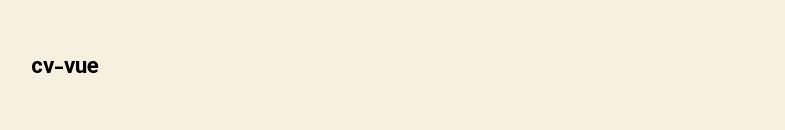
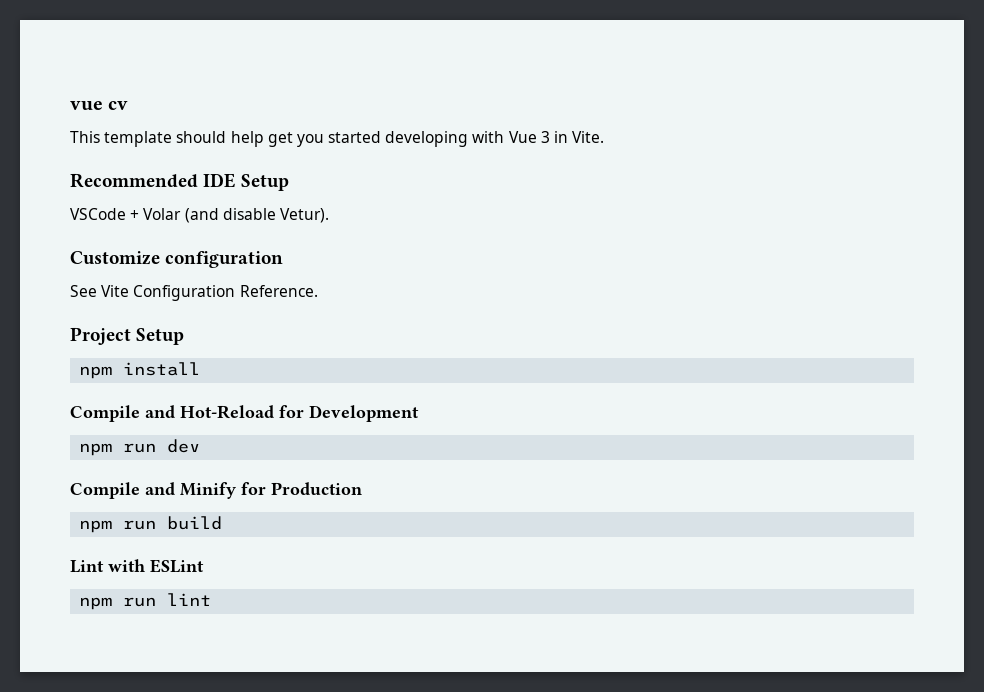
[31,61,99,73] cv-vue -> [70,101,129,111] [70,131,605,147] [70,173,290,191] [70,208,329,223] [70,251,284,268] [70,285,318,301] [70,327,185,345] [79,362,201,379] [70,405,419,422] [79,439,201,456] [70,482,362,499] [79,516,223,533] [70,559,204,573] [79,593,212,610] vue cv // This template should help get you started developing with Vue 3 in Vite. // Recommended IDE Setup // VSCode + Volar (and disable Vetur). // Customize configuration // See Vite Configuration Reference. // Project Setup // npm install // Compile and Hot-Reload for Development // npm run dev // Compile and Minify for Production // npm run build // Lint with ESLint // npm run lint

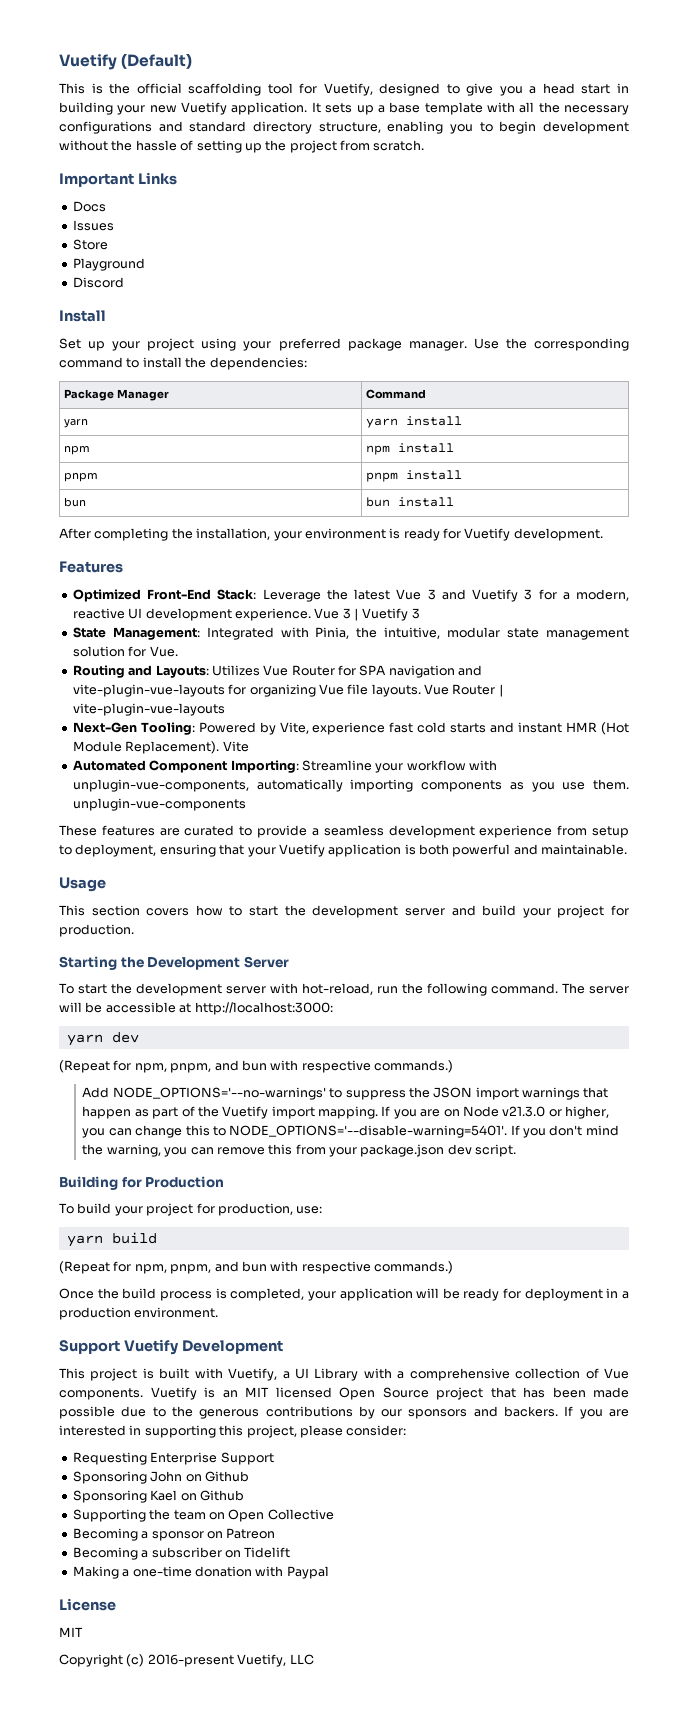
[70,101,129,111] [70,131,605,147] [70,173,290,191] [70,208,329,223] [70,251,284,268] [70,285,318,301] [70,327,185,345] [79,362,201,379] [70,405,419,422] [79,439,201,456] [70,482,362,499] [79,516,223,533] [70,559,204,573] [79,593,212,610] vue cv // This template should help get you started developing with Vue 3 in Vite. // Recommended IDE Setup // VSCode + Volar (and disable Vetur). // Customize configuration // See Vite Configuration Reference. // Project Setup // npm install // Compile and Hot-Reload for Development // npm run dev // Compile and Minify for Production // npm run build // Lint with ESLint // npm run lint -> [59,53,193,70] [59,83,630,96] [59,102,629,115] [59,121,630,134] [59,140,425,153] [59,172,177,187] [72,201,106,212] [72,220,114,231] [72,239,108,250] [72,258,145,271] [72,277,124,288] [59,310,106,322] [59,338,629,351] [59,357,307,370] [64,389,170,401] [366,389,427,399] [64,418,89,428] [366,416,463,428] [64,445,91,455] [366,443,455,455] [64,472,99,482] [366,470,463,482] [64,497,87,507] [366,497,455,507] [59,528,603,541] [59,561,123,573] [72,589,629,602] [72,608,420,621] [72,627,629,640] [72,646,178,657] [72,665,483,678] [72,684,504,697] [72,703,225,716] [72,722,629,735] [72,741,249,754] [72,760,497,773] [72,779,629,792] [72,798,246,811] [59,825,629,838] [59,844,628,857] [59,877,106,892] [59,905,630,918] [59,924,134,937] [59,956,289,970] [59,983,629,996] [59,1002,333,1015] [66,1032,139,1046] [59,1060,453,1073] [82,1087,609,1100] [82,1106,610,1119] [82,1125,619,1138] [82,1144,517,1157] [59,1176,225,1190] [59,1203,323,1216] [66,1232,157,1247] [59,1261,453,1274] [59,1288,630,1301] [59,1307,219,1320] [59,1339,283,1355] [59,1368,629,1381] [59,1387,629,1400] [59,1406,629,1419] [59,1425,407,1438] [72,1452,274,1465] [72,1471,249,1484] [72,1490,244,1503] [72,1509,334,1522] [72,1528,276,1541] [72,1547,291,1560] [72,1566,329,1579] [59,1598,116,1611] [59,1627,83,1637] [59,1654,314,1667] Vuetify (Default) // This is the official scaffolding tool for Vuetify, designed to give you a head start in building your new Vuetify application. It sets up a base template with all the necessary configurations and standard directory structure, enabling you to begin development without the hassle of setting up the project from scratch. // Important Links // Docs // Issues // Store // Playground // Discord // Install // Set up your project using your preferred package manager. Use the corresponding command to install the dependencies: // Package Manager | Command // yarn | yarn install // npm | npm install // pnpm | pnpm install // bun | bun install // After completing the installation, your environment is ready for Vuetify development. // Features // Optimized Front-End Stack: Leverage the latest Vue 3 and Vuetify 3 for a modern, reactive UI development experience. Vue 3 | Vuetify 3 // State Management: Integrated with Pinia, the intuitive, modular state management solution for Vue. // Routing and Layouts: Utilizes Vue Router for SPA navigation and vite-plugin-vue-layouts for organizing Vue file layouts. Vue Router | vite-plugin-vue-layouts // Next-Gen Tooling: Powered by Vite, experience fast cold starts and instant HMR (Hot Module Replacement). Vite // Automated Component Importing: Streamline your workflow with unplugin-vue-components, automatically importing components as you use them. unplugin-vue-components // These features are curated to provide a seamless development experience from setup to deployment, ensuring that your Vuetify application is both powerful and maintainable. // Usage // This section covers how to start the development server and build your project for production. // Starting the Development Server // To start the development server with hot-reload, run the following command. The server will be accessible at http://localhost:3000: // yarn dev // (Repeat for npm, pnpm, and bun with respective commands.) // Add NODE_OPTIONS='--no-warnings' to suppress the JSON import warnings that happen as part of the Vuetify import mapping. If you are on Node v21.3.0 or higher, you can change this to NODE_OPTIONS='--disable-warning=5401'. If you don't mind the warning, you can remove this from your package.json dev script. // Building for Production // To build your project for production, use: // yarn build // (Repeat for npm, pnpm, and bun with respective commands.) // Once the build process is completed, your application will be ready for deployment in a production environment. // Support Vuetify Development // This project is built with Vuetify, a UI Library with a comprehensive collection of Vue components. Vuetify is an MIT licensed Open Source project that has been made possible due to the generous contributions by our sponsors and backers. If you are interested in supporting this project, please consider: // Requesting Enterprise Support // Sponsoring John on Github // Sponsoring Kael on Github // Supporting the team on Open Collective // Becoming a sponsor on Patreon // Becoming a subscriber on Tidelift // Making a one-time donation with Paypal // License // MIT // Copyright (c) 2016-present Vuetify, LLC

